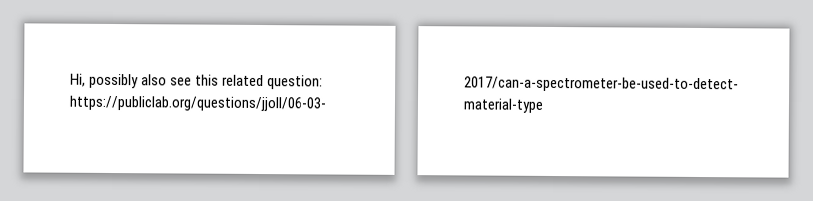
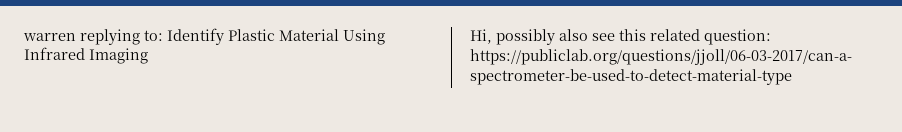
(70, 80) none -> [23,28,385,45] [24,47,148,64] warren replying to: Identify Plastic Material Using Infrared Imaging //

